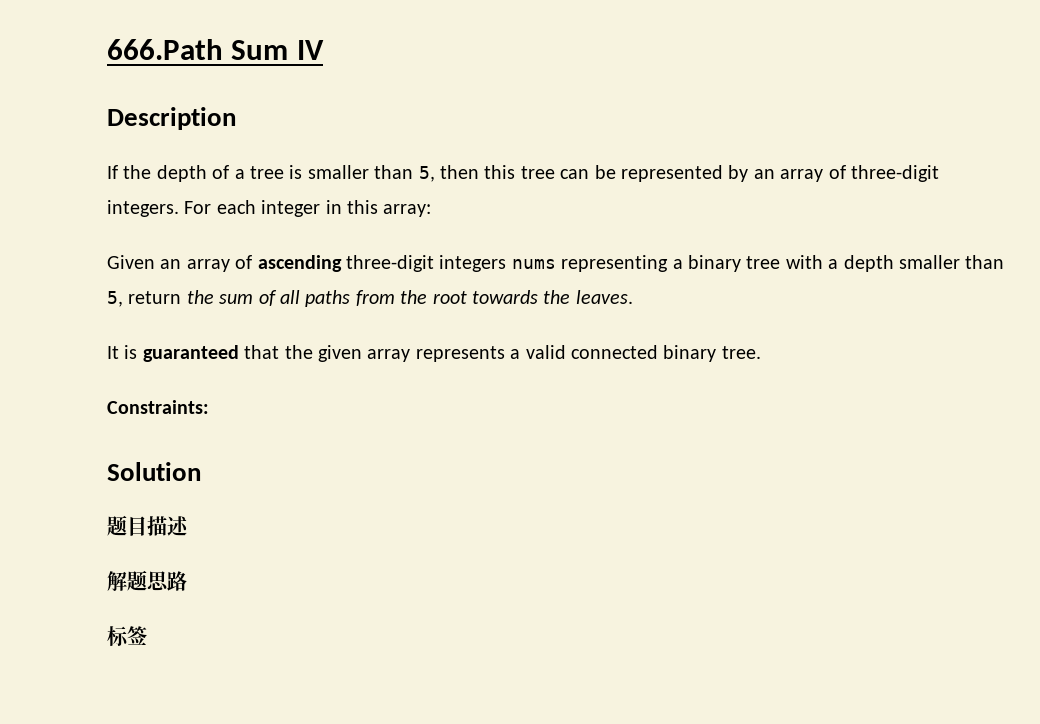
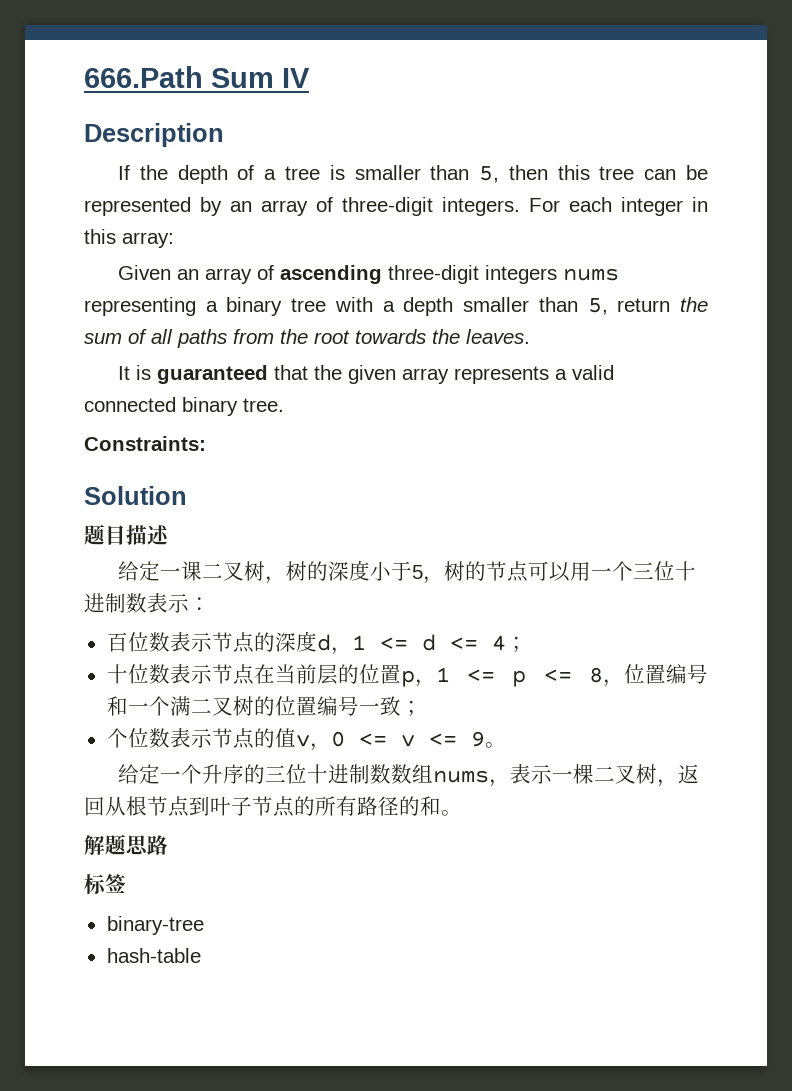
(189, 526) none -> [118,560,697,584] [84,593,210,613] [106,631,527,655] [106,664,708,687] [106,696,422,716] [106,728,506,751] [118,764,700,787] [84,796,462,817] // 给定一课二叉树，树的深度小于5，树的节点可以用一个三位十进制数表示： // 百位数表示节点的深度d，1 <= d <= 4； // 十位数表示节点在当前层的位置p，1 <= p <= 8，位置编号和一个满二叉树的位置编号一致； // 个位数表示节点的值v，0 <= v <= 9。 // 给定一个升序的三位十进制数数组nums，表示一棵二叉树，返回从根节点到叶子节点的所有路径的和。
(147, 635) none -> [106,916,204,935] [106,948,201,963] // binary-tree // hash-table

